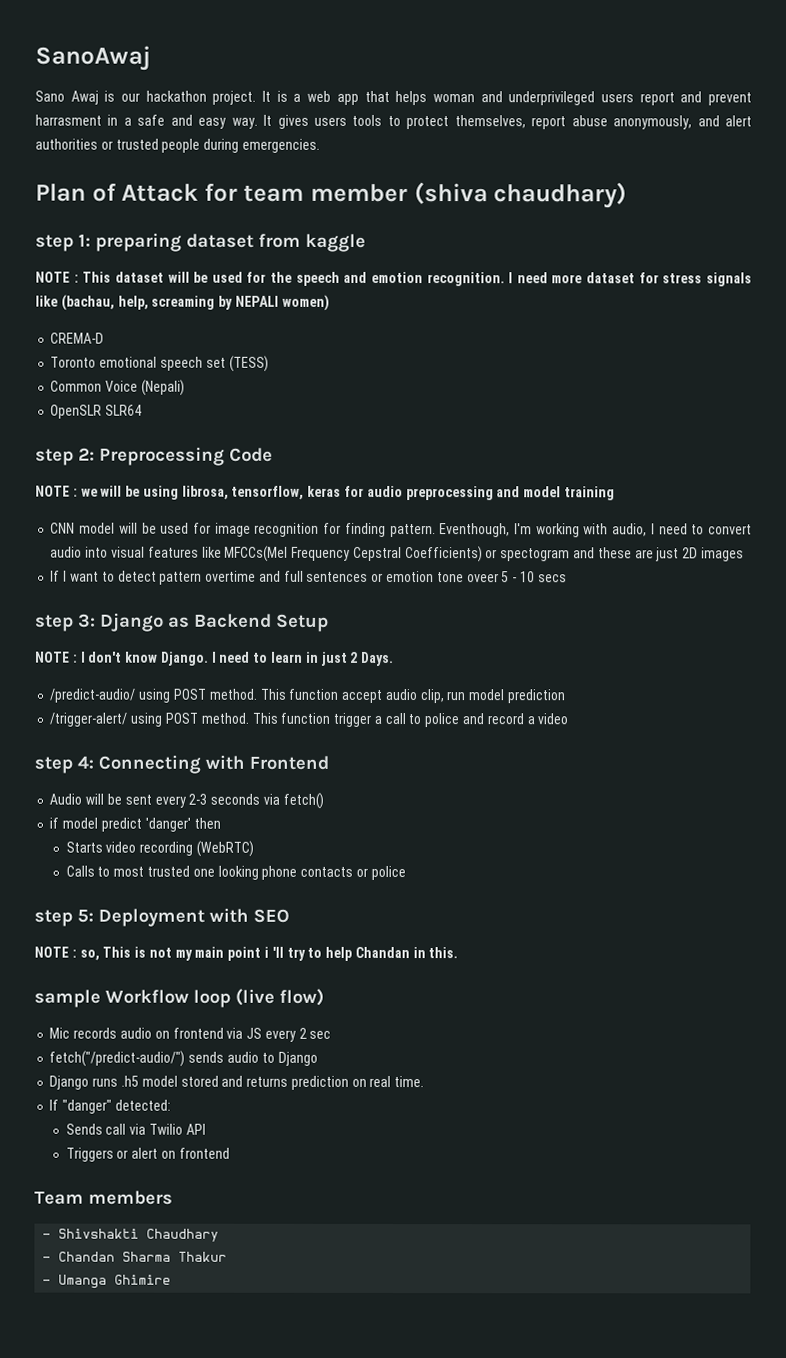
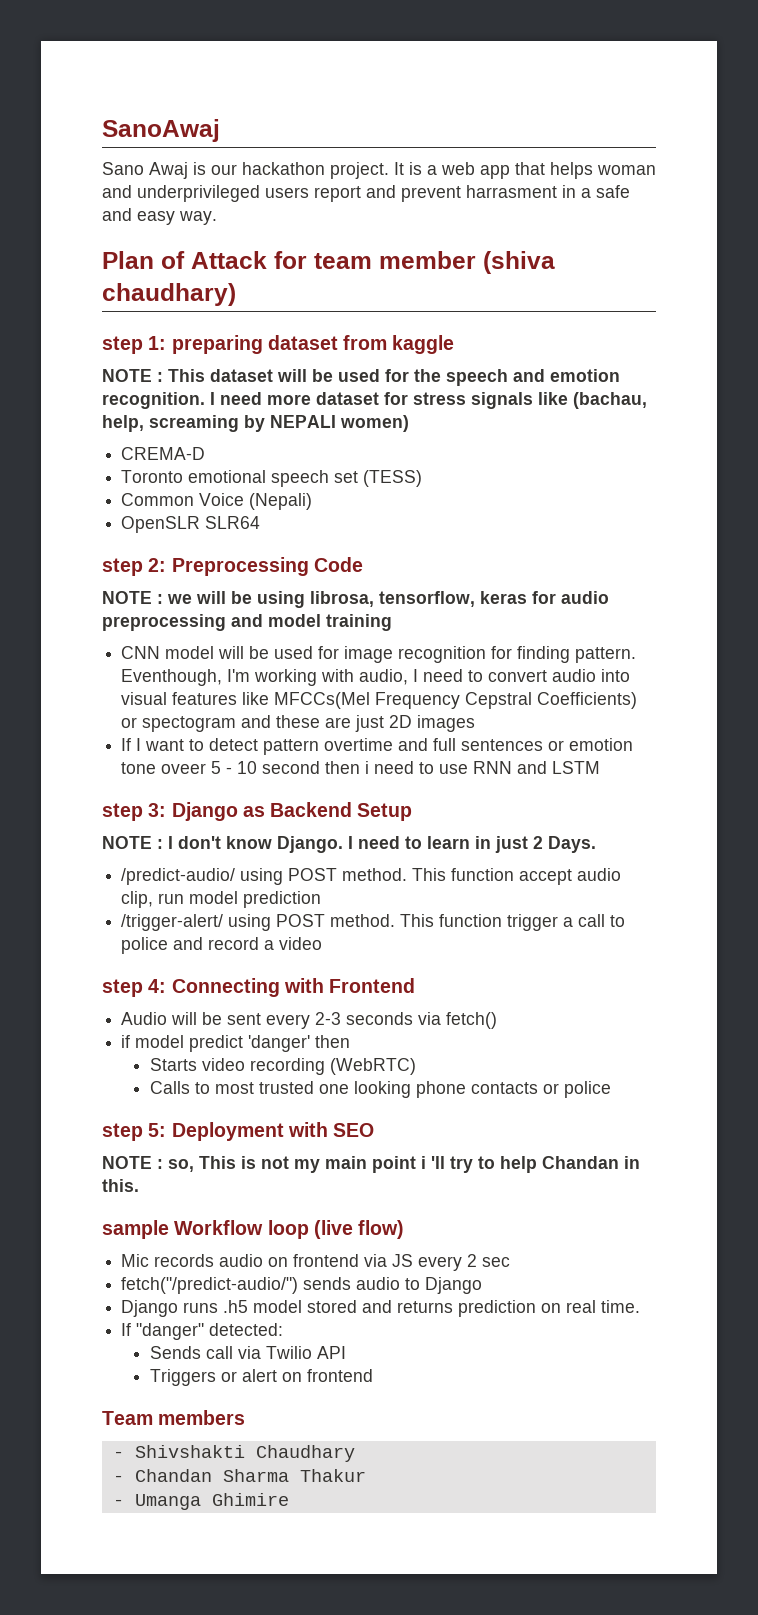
[263,114,753,130] [35,138,320,153] It gives users tools to protect themselves, report abuse anonymously, and alert authorities or trusted people during emergencies. -> (217, 218) none
[537,574,567,583] secs -> [262,761,601,774] second then i need to use RNN and LSTM

